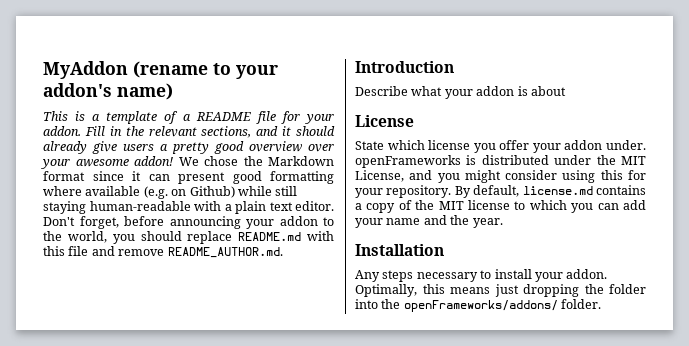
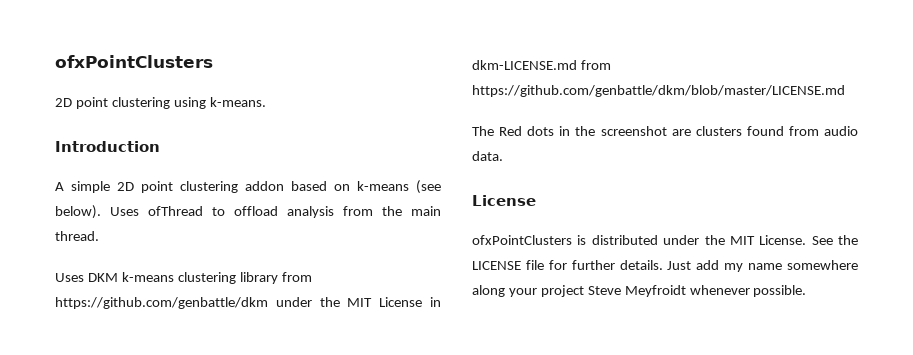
[43,61,278,79] [43,83,173,100] [43,111,334,124] [43,126,335,138] [43,141,334,154] [40,156,334,169] [43,171,334,184] [43,186,298,199] [43,201,334,214] [43,216,334,229] [43,231,334,244] [43,246,283,258] [355,61,454,73] [355,86,566,99] [355,115,414,127] [355,140,646,153] [355,155,461,168] MyAddon (rename to your addon's name) // This is a template of a README file for your addon. Fill in the relevant sections, and it should already give users a pretty good overview over your awesome addon! We chose the Markdown format since it can present good formatting where available (e.g. on Github) while still staying human-readable with a plain text editor. Don't forget, before announcing your addon to the world, you should replace README.md with this file and remove README_AUTHOR.md. // Introduction // Describe what your addon is about // License // State which license you offer your addon under. openFrameworks -> [55,55,213,68] [55,97,266,109] [55,141,160,152] [55,180,441,194] [55,205,441,219] [55,231,99,241] [55,272,312,284] [55,297,442,309] [472,60,611,70] [472,85,845,97] [472,126,859,136] [472,151,503,161] [472,195,536,206] [472,235,572,245] ofxPointClusters // 2D point clustering using k-means. // Introduction // A simple 2D point clustering addon based on k-means (see below). Uses ofThread to offload analysis from the main thread. // Uses DKM k-means clustering library from https://github.com/genbattle/dkm under the MIT License in dkm-LICENSE.md from https://github.com/genbattle/dkm/blob/master/LICENSE.md // The Red dots in the screenshot are clusters found from audio data. // License // ofxPointClusters
[355,170,646,183] [355,185,646,198] [355,200,646,213] [355,215,503,228] [355,244,444,256] [355,269,608,282] [355,284,646,297] [355,299,602,312] License, and you might consider using this for your repository. By default, license.md contains a copy of the MIT license to which you can add your name and the year. // Installation // Any steps necessary to install your addon. Optimally, this means just dropping the folder into the openFrameworks/addons/ folder. -> [759,235,858,245] [472,260,858,272] [472,285,807,297] License. See the LICENSE file for further details. Just add my name somewhere along your project Steve Meyfroidt whenever possible.

